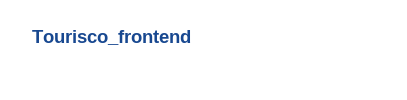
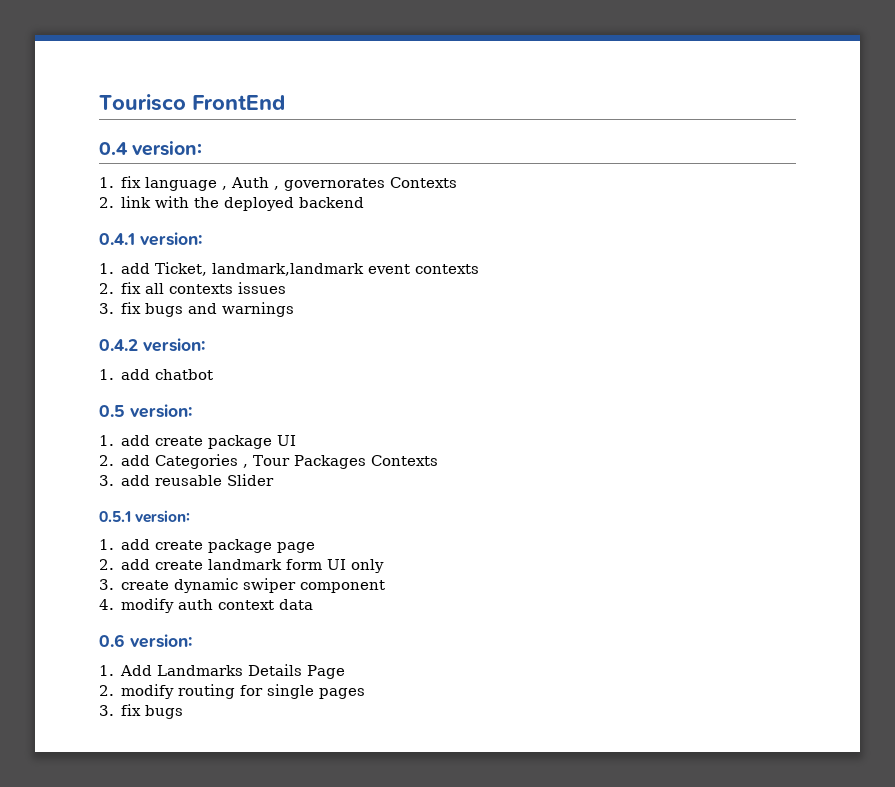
[32,30,191,45] Tourisco_frontend -> [99,94,285,111] [99,141,203,156] [99,176,458,191] [99,196,365,211] [99,232,202,246] [99,262,480,276] [99,282,287,294] [99,302,295,317] [99,338,205,352] [99,369,214,380] [99,404,192,418] [99,435,297,449] [99,454,439,469] [99,474,275,486] [99,510,191,523] [99,539,316,553] [99,559,385,573] [99,578,386,593] [99,598,314,613] [99,634,192,648] [99,664,346,679] [99,684,366,699] [99,704,184,719] Tourisco FrontEnd // 0.4 version: // 1. fix language , Auth , governorates Contexts // 2. link with the deployed backend // 0.4.1 version: // 1. add Ticket, landmark,landmark event contexts // 2. fix all contexts issues // 3. fix bugs and warnings // 0.4.2 version: // 1. add chatbot // 0.5 version: // 1. add create package UI // 2. add Categories , Tour Packages Contexts // 3. add reusable Slider // 0.5.1 version: // 1. add create package page // 2. add create landmark form UI only // 3. create dynamic swiper component // 4. modify auth context data // 0.6 version: // 1. Add Landmarks Details Page // 2. modify routing for single pages // 3. fix bugs

